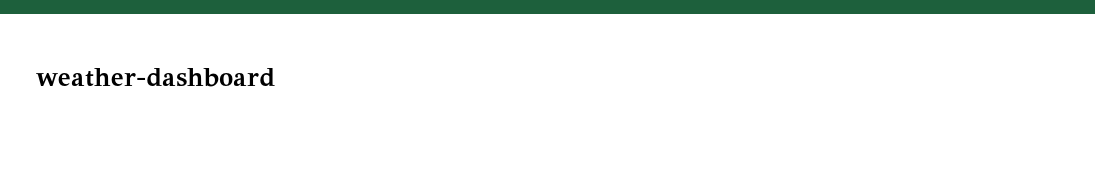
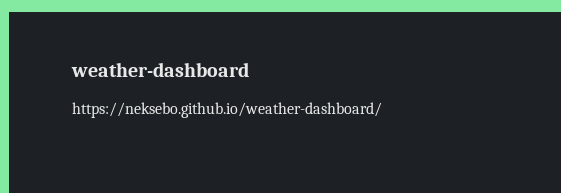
(275, 77) none -> [72,102,382,118] // https://neksebo.github.io/weather-dashboard/

